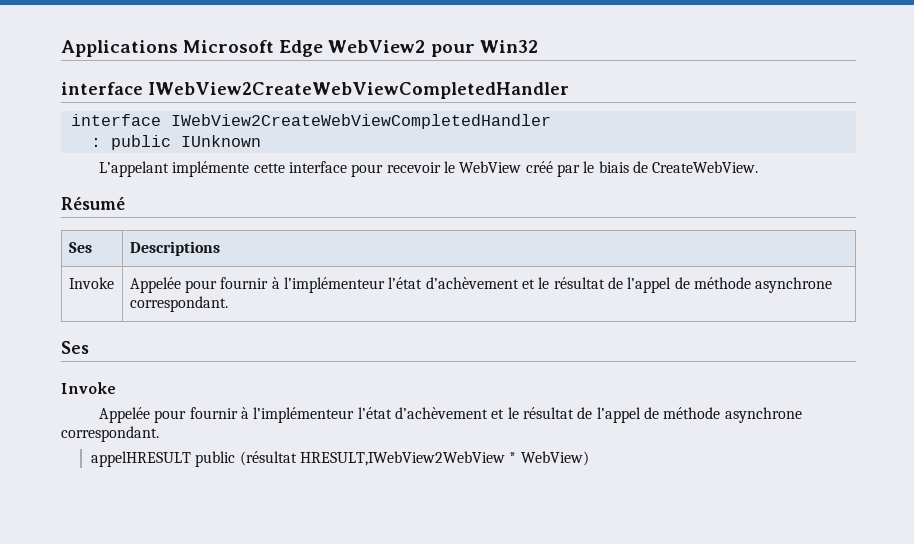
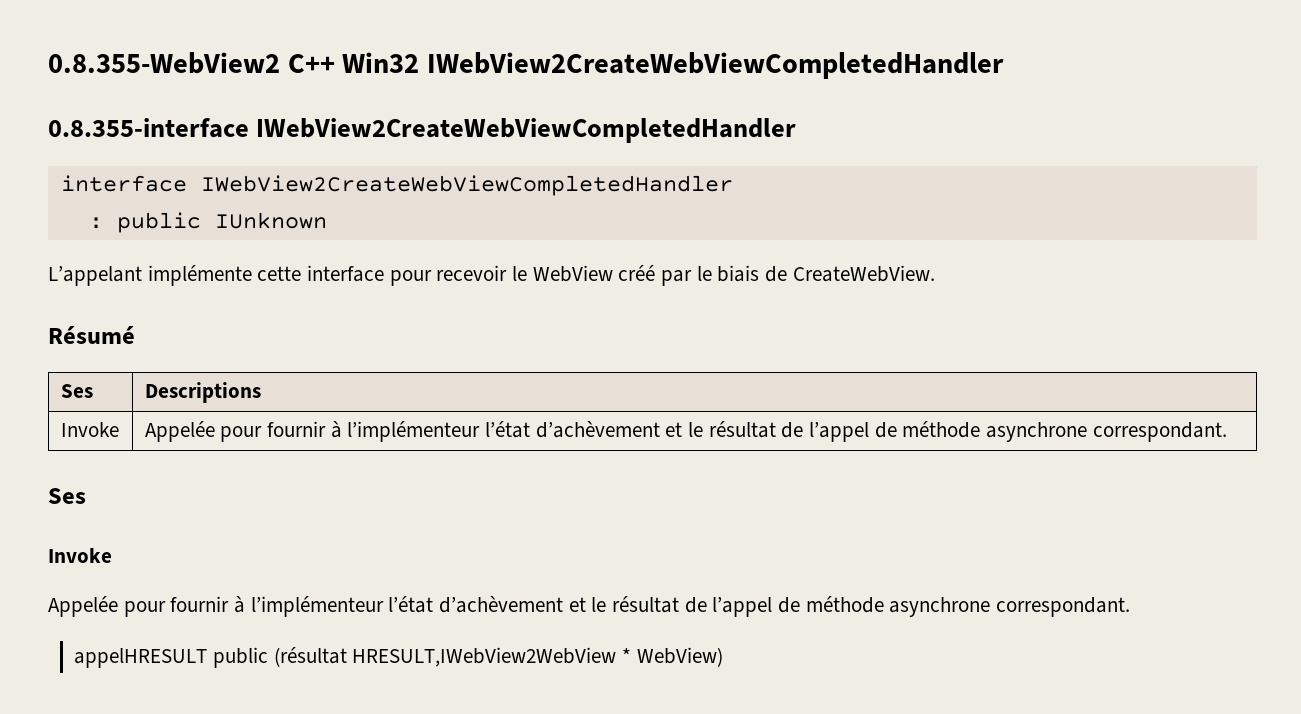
[61,40,475,57] Applications Microsoft Edge WebView2 pour -> [48,52,335,74] 0.8.355-WebView2 C++
[61,82,143,95] // interface -> [427,52,1005,79] [48,118,249,138] IWebView2CreateWebViewCompletedHandler // 0.8.355-interface

